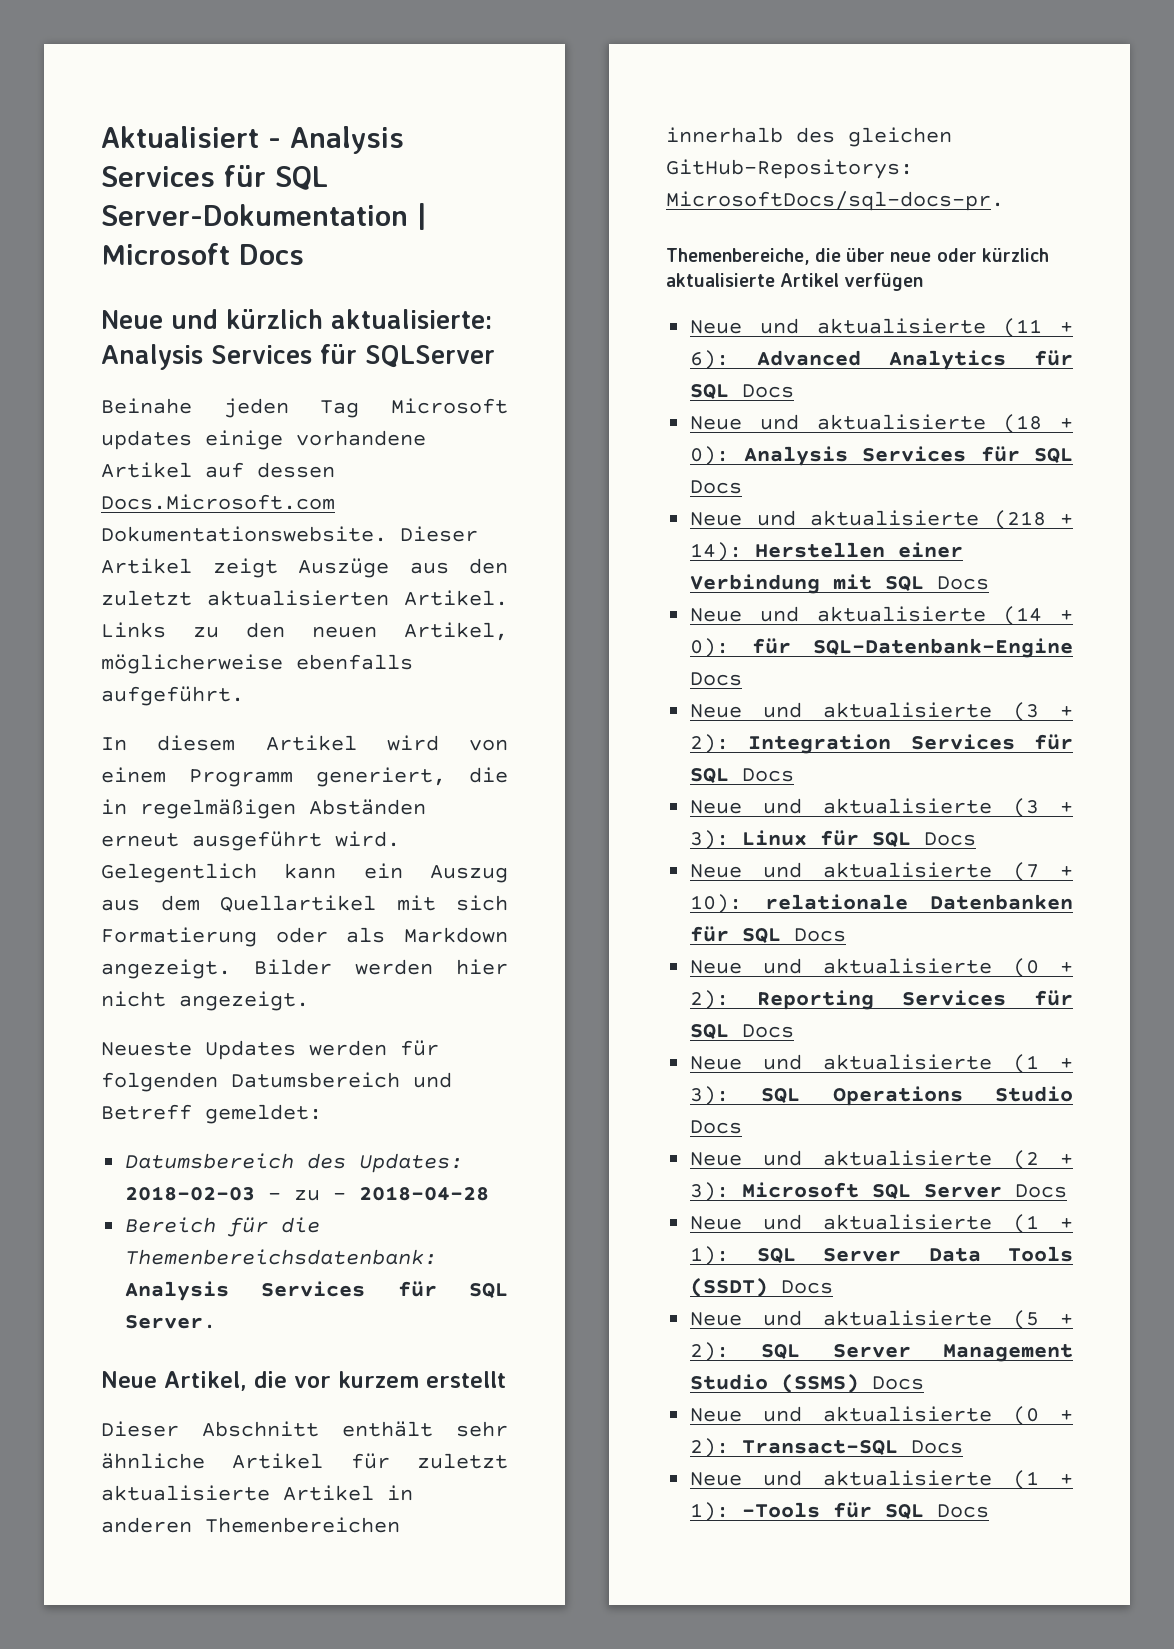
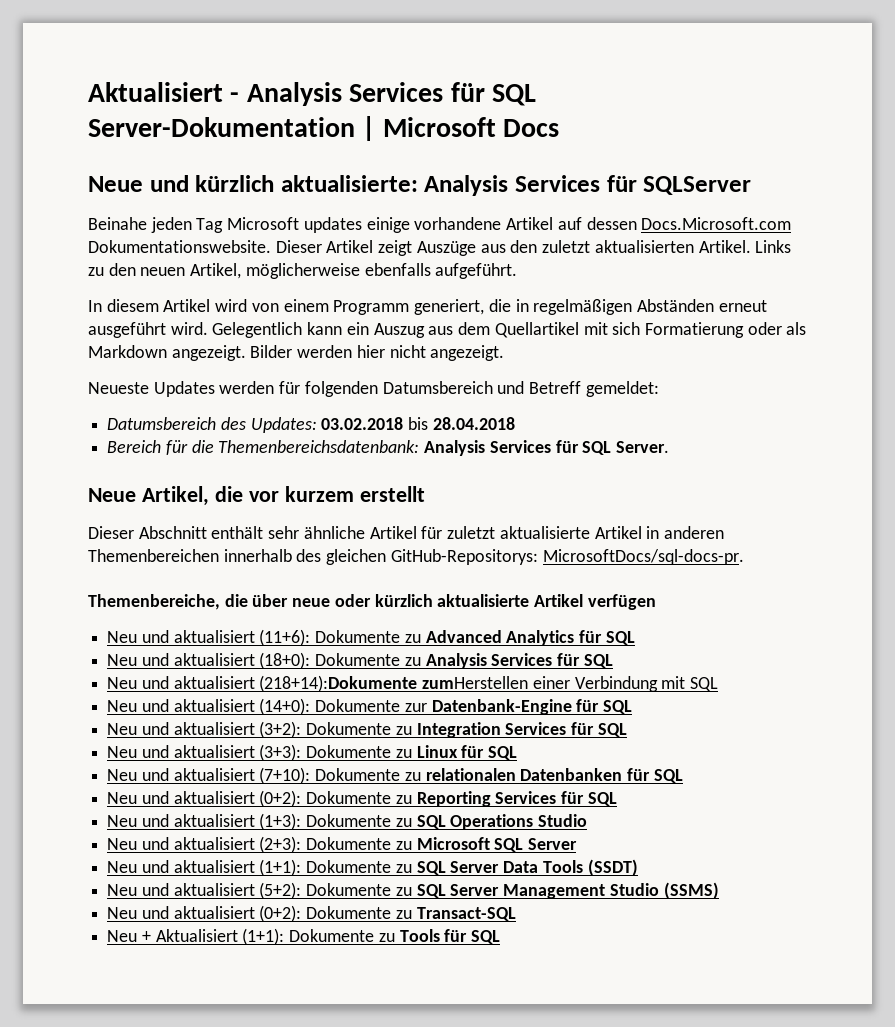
[125,1186,490,1201] 2018-02-03 - zu - 2018-04-28 -> [321,417,515,430] 03.02.2018 bis 28.04.2018
[690,318,1073,337] [690,350,1073,370] [690,384,795,399] [690,414,1073,433] [690,446,1073,466] [690,480,743,494] [690,510,1073,529] [690,542,964,561] [690,574,990,594] [690,606,1073,625] [690,638,1073,658] [690,672,743,686] [690,702,1073,721] [690,734,1073,754] [690,768,795,783] [690,798,1073,817] [690,830,977,849] [690,862,1073,881] [690,894,1073,913] [690,926,847,943] [690,958,1073,977] [690,990,1073,1010] [690,1024,795,1039] [690,1054,1073,1073] [690,1086,1073,1106] [690,1120,743,1134] [690,1150,1073,1169] [690,1182,1068,1201] [690,1214,1073,1233] [690,1246,730,1265] Neue und aktualisierte (11 + 6): Advanced Analytics für SQL Docs // Neue und aktualisierte (18 + 0): Analysis Services für SQL Docs // Neue und aktualisierte (218 + 14): Herstellen einer Verbindung mit SQL Docs // Neue und aktualisierte (14 + 0): für SQL-Datenbank-Engine Docs // Neue und aktualisierte (3 + 2): Integration Services für SQL Docs // Neue und aktualisierte (3 + 3): Linux für SQL Docs // Neue und aktualisierte (7 + 10): relationale Datenbanken für SQL Docs // Neue und aktualisierte (0 + 2): Reporting Services für SQL Docs // Neue und aktualisierte (1 + 3): SQL Operations Studio Docs // Neue und aktualisierte (2 + 3): Microsoft SQL Server Docs // Neue und aktualisierte (1 + 1): -> [107,629,635,646] [107,652,613,669] [107,675,719,692] [107,698,633,715] [107,721,627,738] [107,744,518,761] [107,767,683,784] [107,790,617,807] [107,813,588,830] [107,836,578,853] [107,859,412,876] Neu und aktualisiert (11+6): Dokumente zu Advanced Analytics für SQL // Neu und aktualisiert (18+0): Dokumente zu Analysis Services für SQL // Neu und aktualisiert (218+14):Dokumente zumHerstellen einer Verbindung mit SQL // Neu und aktualisiert (14+0): Dokumente zur Datenbank-Engine für SQL // Neu und aktualisiert (3+2): Dokumente zu Integration Services für SQL // Neu und aktualisiert (3+3): Dokumente zu Linux für SQL // Neu und aktualisiert (7+10): Dokumente zu relationalen Datenbanken für SQL // Neu und aktualisiert (0+2): Dokumente zu Reporting Services für SQL // Neu und aktualisiert (1+3): Dokumente zu SQL Operations Studio // Neu und aktualisiert (2+3): Dokumente zu Microsoft SQL Server // Neu und aktualisiert (1+1): Dokumente zu
[781,1280,834,1294] [690,1310,1073,1329] [690,1342,730,1361] Docs // Neue und aktualisierte (5 + 2): -> [107,882,412,899] // Neu und aktualisiert (5+2): Dokumente zu
[872,1376,925,1390] [690,1406,1073,1425] [690,1438,964,1457] [690,1470,1073,1489] [690,1502,990,1521] Docs // Neue und aktualisierte (0 + 2): Transact-SQL Docs // Neue und aktualisierte (1 + 1): -Tools für SQL Docs -> [107,905,516,922] [107,928,501,945] // Neu und aktualisiert (0+2): Dokumente zu Transact-SQL // Neu + Aktualisiert (1+1): Dokumente zu Tools für SQL

